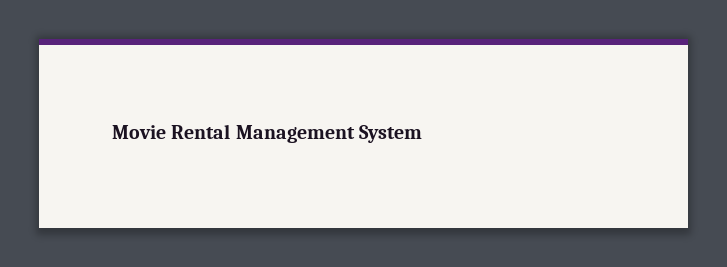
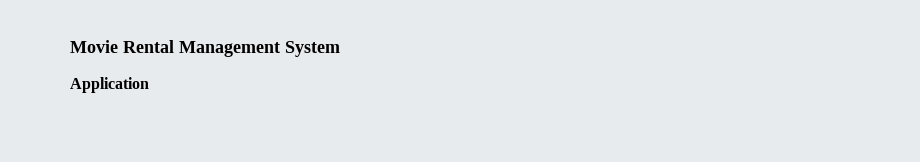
(423, 134) none -> [70,77,149,93] // Application

